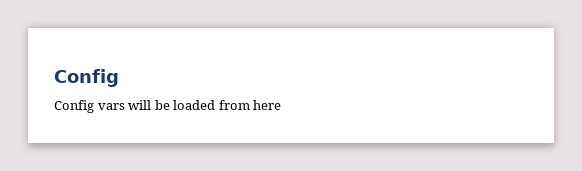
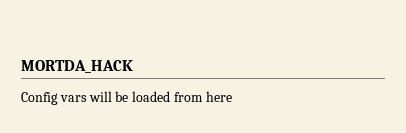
[54,69,119,87] Config -> [21,60,133,73] MORTDA_HACK

